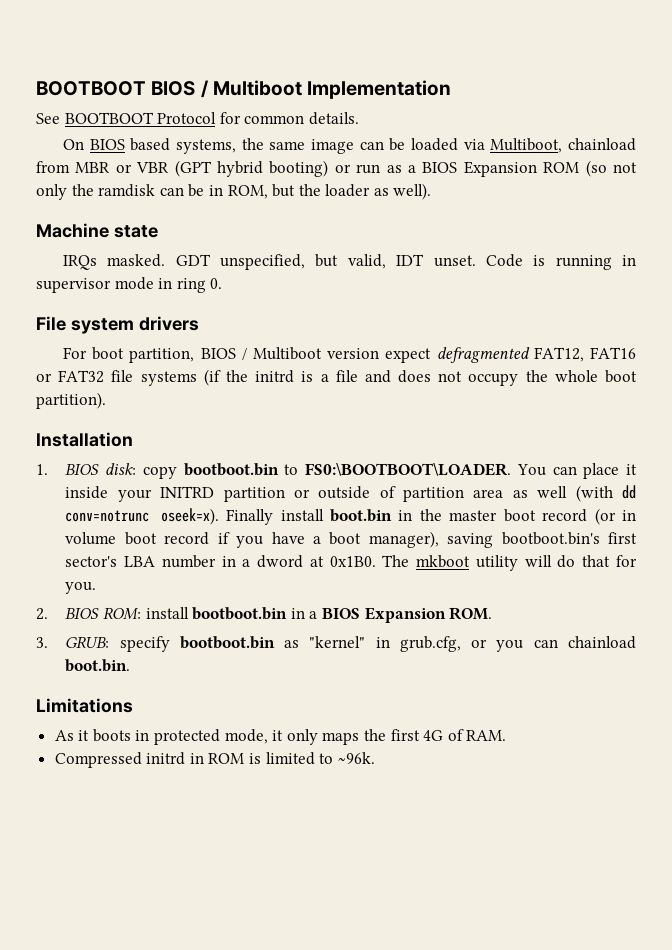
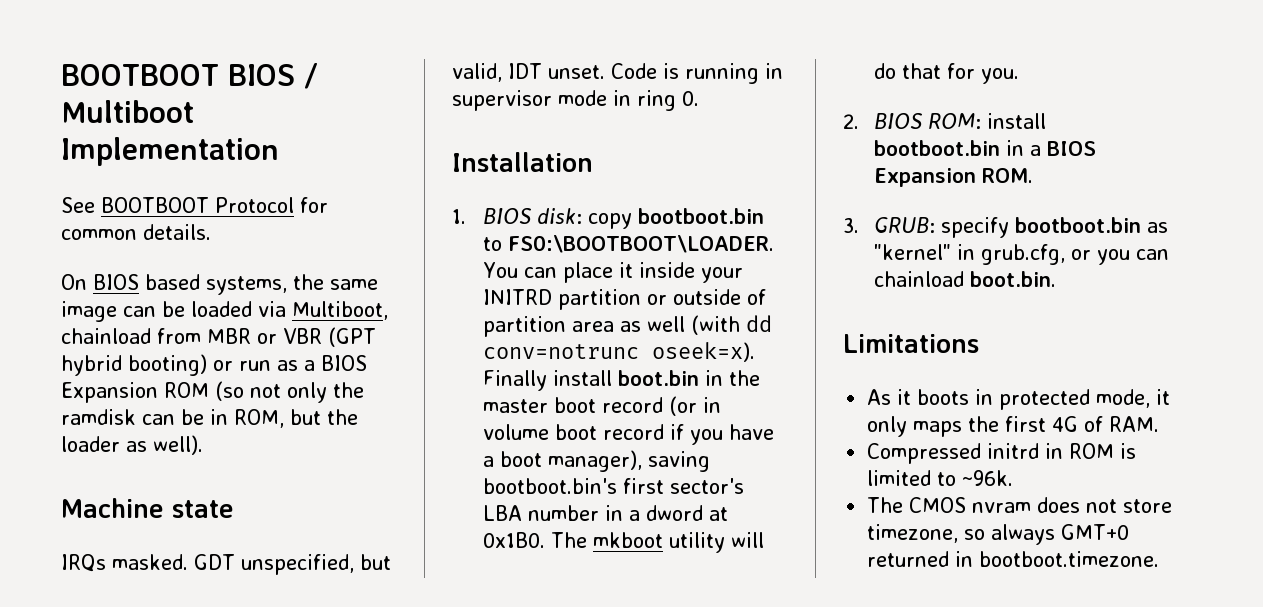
[36,316,199,334] [62,347,637,363] [36,369,637,386] [36,392,106,409] // File system drivers // For boot partition, BIOS / Multiboot version expect defragmented FAT12, FAT16 or FAT32 file systems (if the initrd is a file and does not occupy the whole boot partition). -> (699, 98) none
(375, 758) none -> [867,497,1173,513] [867,524,1130,545] [867,551,1160,567] // The CMOS nvram does not store timezone, so always GMT+0 returned in bootboot.timezone.

